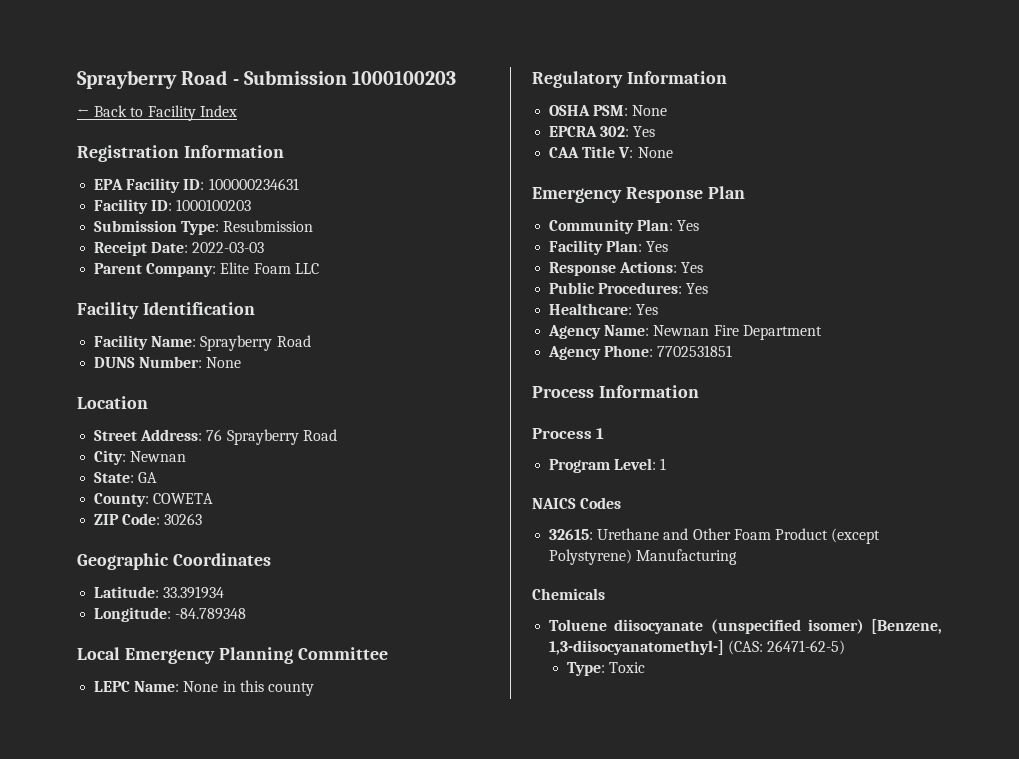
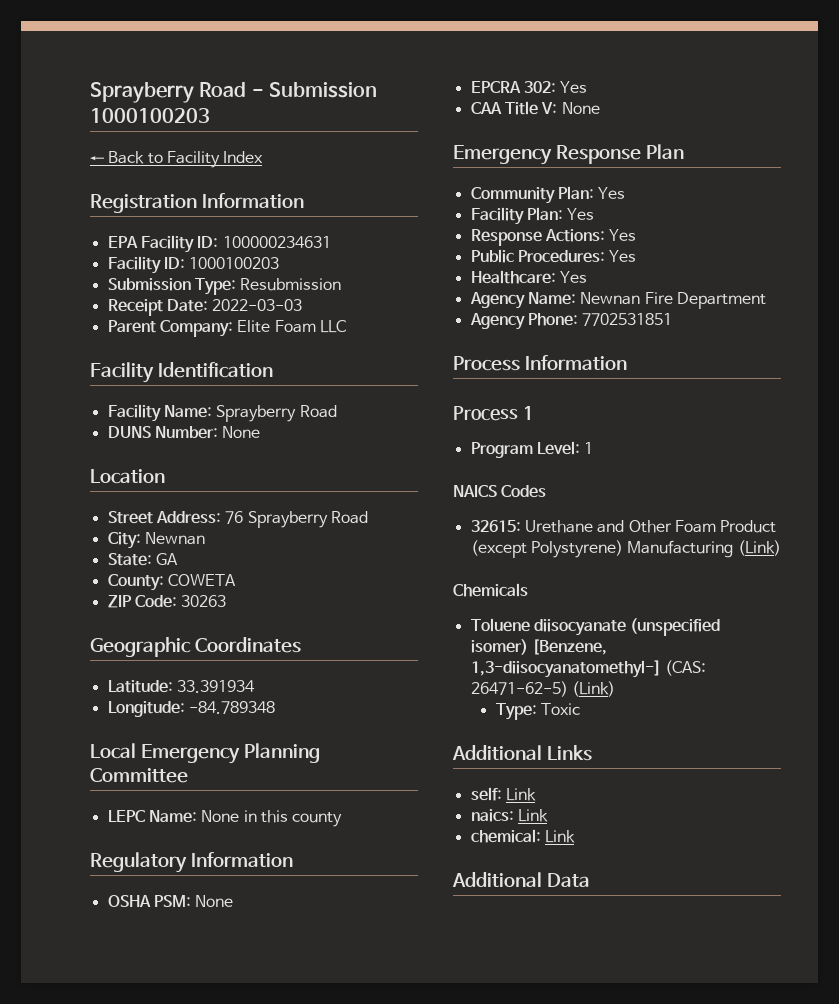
(738, 557) none -> [737,540,781,556] (Link)
(846, 647) none -> [571,681,615,697] (Link)
(646, 667) none -> [452,745,592,761] [470,787,536,801] [470,809,548,822] [470,829,575,843] [452,872,590,887] // Additional Links // self: Link // naics: Link // chemical: Link // Additional Data

